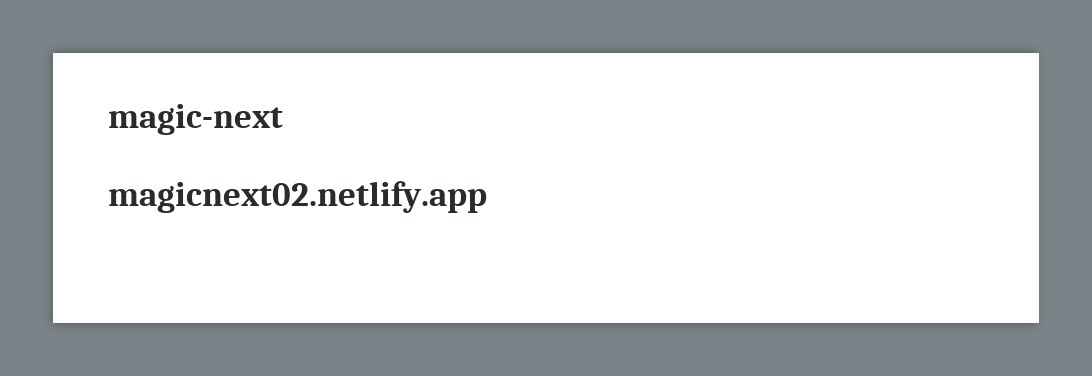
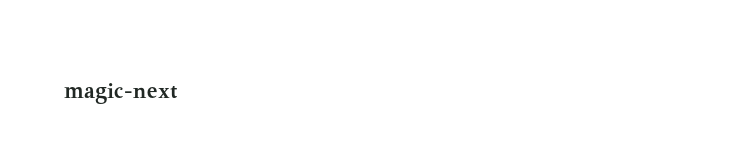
[108,181,487,213] // magicnext02.netlify.app -> (178, 93) none

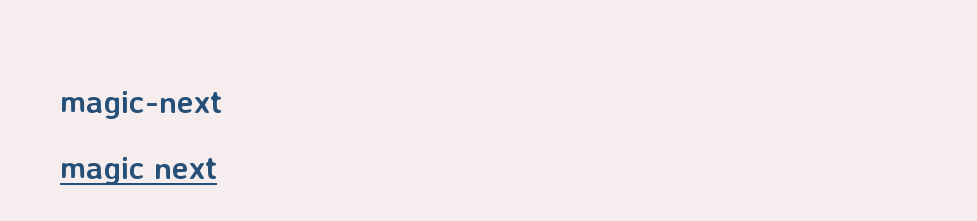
(178, 93) none -> [60,157,217,185] // magic next

